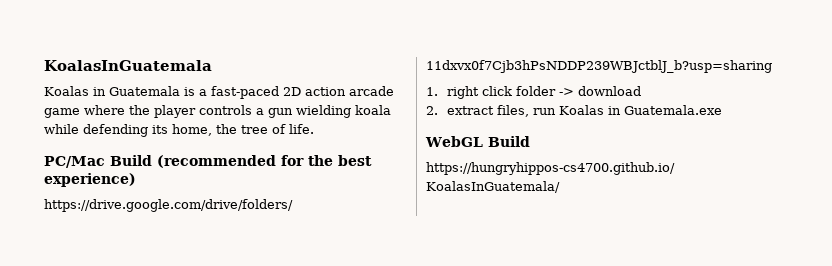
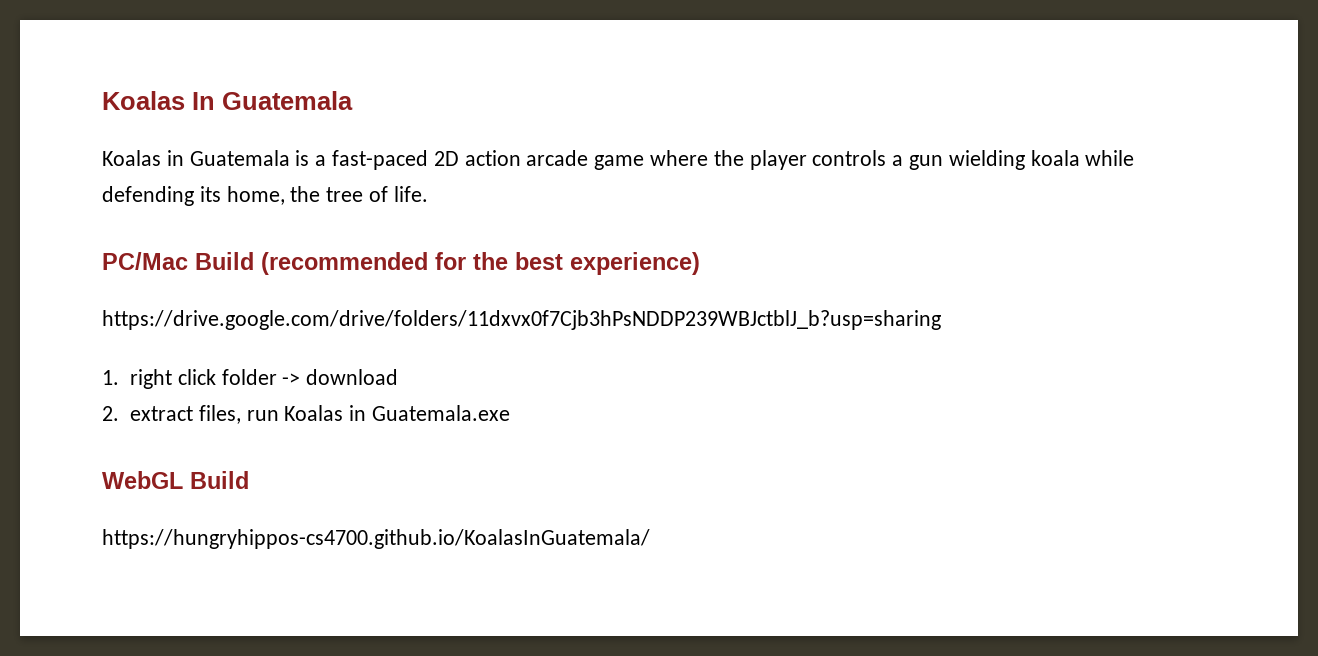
[44,60,212,71] KoalasInGuatemala -> [102,91,353,110] Koalas In Guatemala

